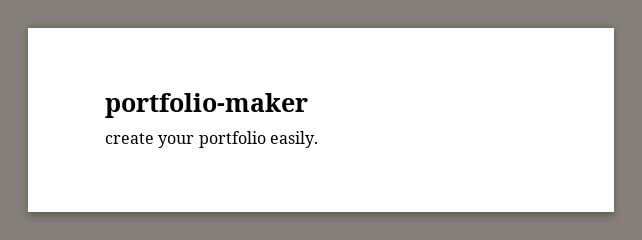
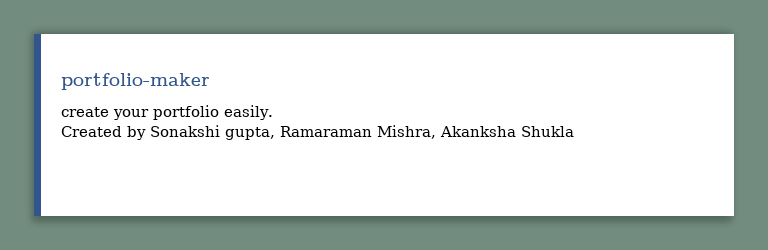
(318, 139) none -> [61,125,574,140] // Created by Sonakshi gupta, Ramaraman Mishra, Akanksha Shukla

